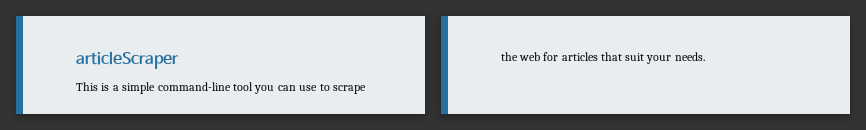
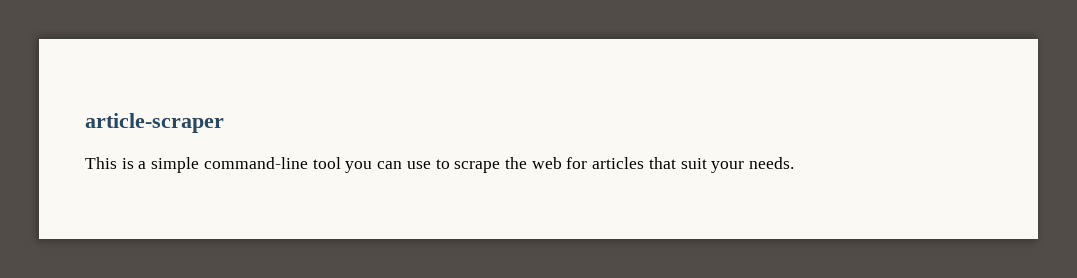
[76,51,179,69] articleScraper -> [85,113,224,133] article-scraper

